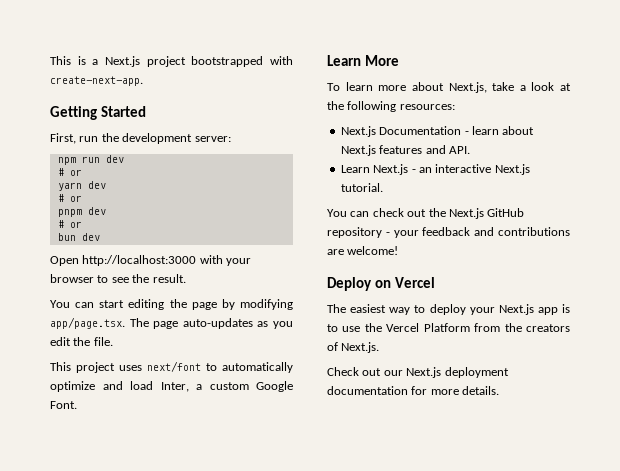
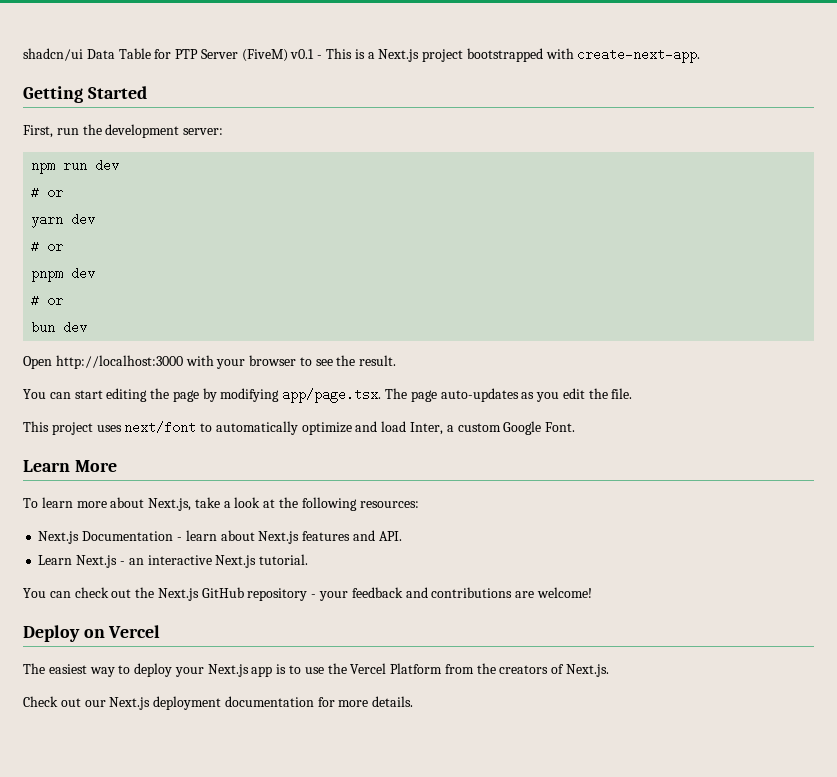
(50, 60) none -> [23,48,323,62] shadcn/ui Data Table for PTP Server (FiveM) v0.1 -

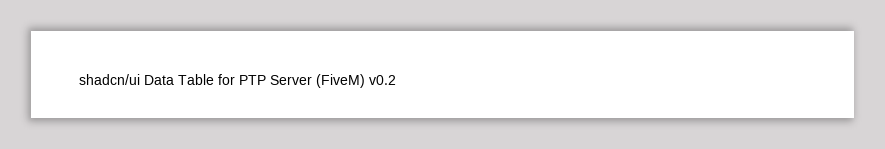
[290,48,701,63] [23,86,147,103] [23,124,224,138] [31,159,120,174] [31,186,64,199] [31,213,96,228] [31,240,64,253] [31,267,96,282] [31,294,64,307] [31,321,88,334] [23,355,397,369] [23,388,633,403] [23,421,576,435] [23,460,117,472] [23,497,419,511] [38,530,402,544] [38,554,309,568] [23,587,592,601] [23,625,161,642] [23,663,610,677] [23,696,414,710] v0.1 - This is a Next.js project bootstrapped with create-next-app. // Getting Started // First, run the development server: // npm run dev // # or // yarn dev // # or // pnpm dev // # or // bun dev // Open http://localhost:3000 with your browser to see the result. // You can start editing the page by modifying app/page.tsx. The page auto-updates as you edit the file. // This project uses next/font to automatically optimize and load Inter, a custom Google Font. // Learn More // To learn more about Next.js, take a look at the following resources: // Next.js Documentation - learn about Next.js features and API. // Learn Next.js - an interactive Next.js tutorial. // You can check out the Next.js GitHub repository - your feedback and contributions are welcome! // Deploy on Vercel // The easiest way to deploy your Next.js app is to use the Vercel Platform from the creators of Next.js. // Check out our Next.js deployment documentation for more details. -> [369,75,396,85] v0.2

